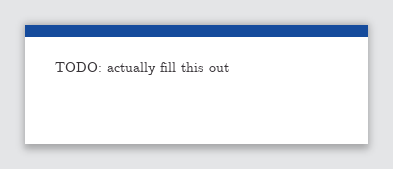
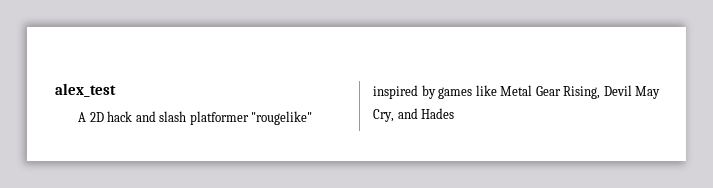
[55,62,229,75] TODO: actually fill this out -> [55,83,116,97] [78,111,313,125] [373,85,661,99] [373,108,455,122] alex_test // A 2D hack and slash platformer "rougelike" inspired by games like Metal Gear Rising, Devil May Cry, and Hades

